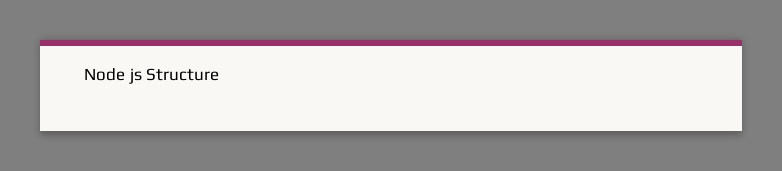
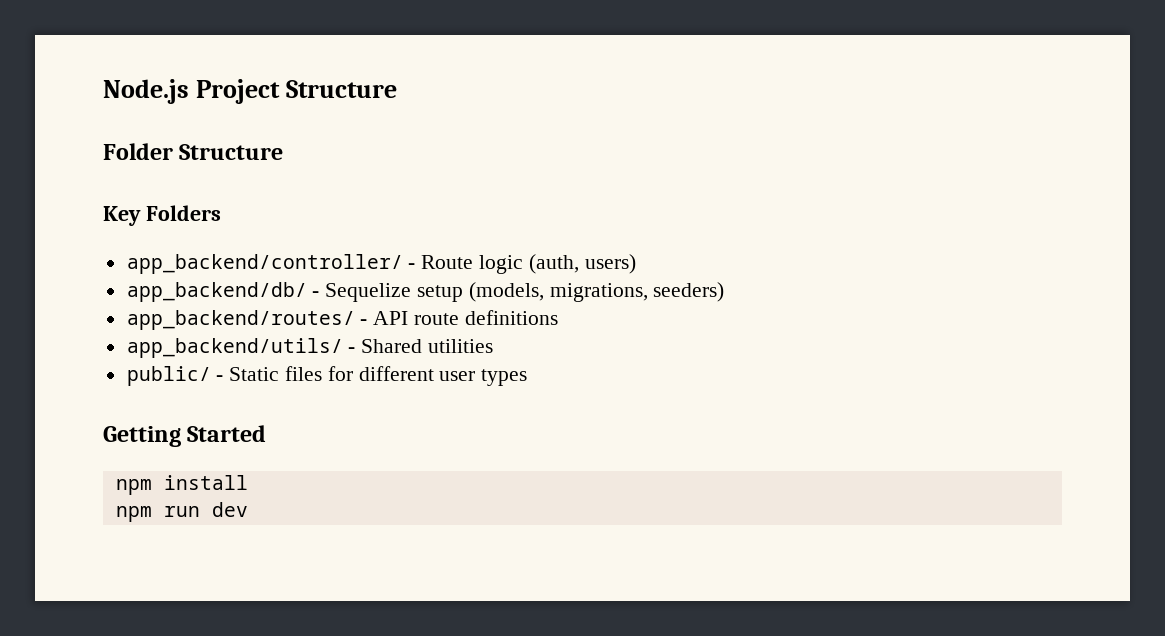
[84,68,220,84] Node js Structure -> [103,79,398,104] [103,143,284,160] [103,205,221,226] [126,254,636,274] [126,282,725,302] [126,310,558,330] [126,338,494,358] [126,366,528,386] [103,425,267,447] [115,475,248,495] [115,502,248,522] Node.js Project Structure // Folder Structure // Key Folders // app_backend/controller/ - Route logic (auth, users) // app_backend/db/ - Sequelize setup (models, migrations, seeders) // app_backend/routes/ - API route definitions // app_backend/utils/ - Shared utilities // public/ - Static files for different user types // Getting Started // npm install // npm run dev

